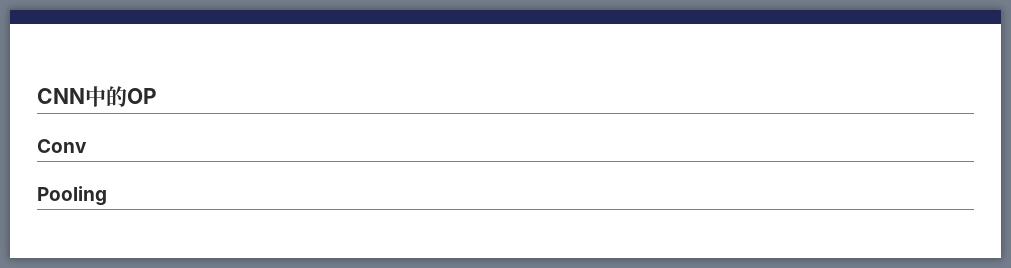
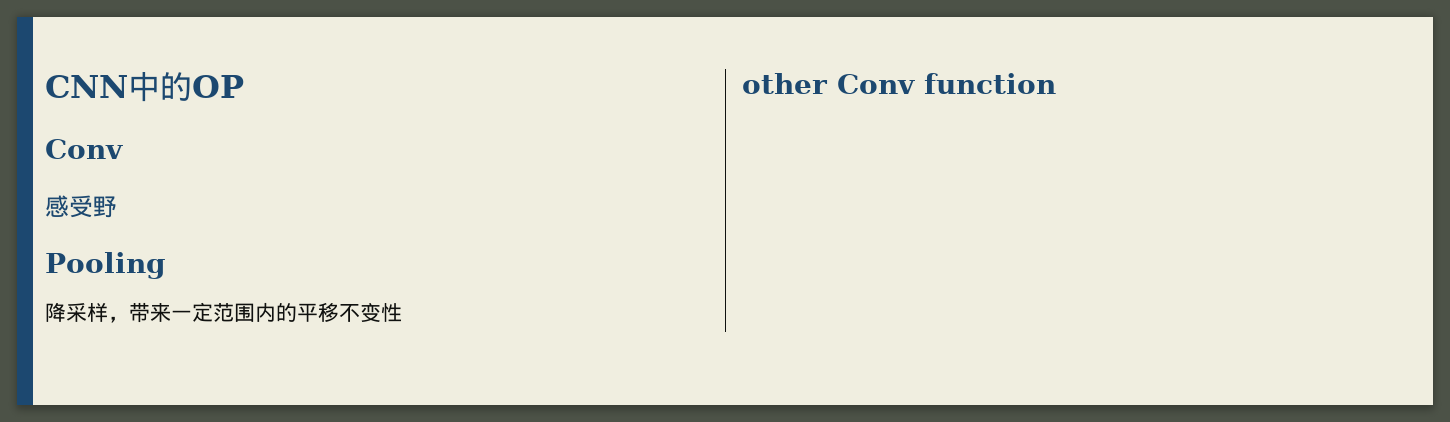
(87, 146) none -> [45,195,117,218] // 感受野
(107, 196) none -> [45,302,402,323] [742,73,1056,94] // 降采样，带来一定范围内的平移不变性 // other Conv function

